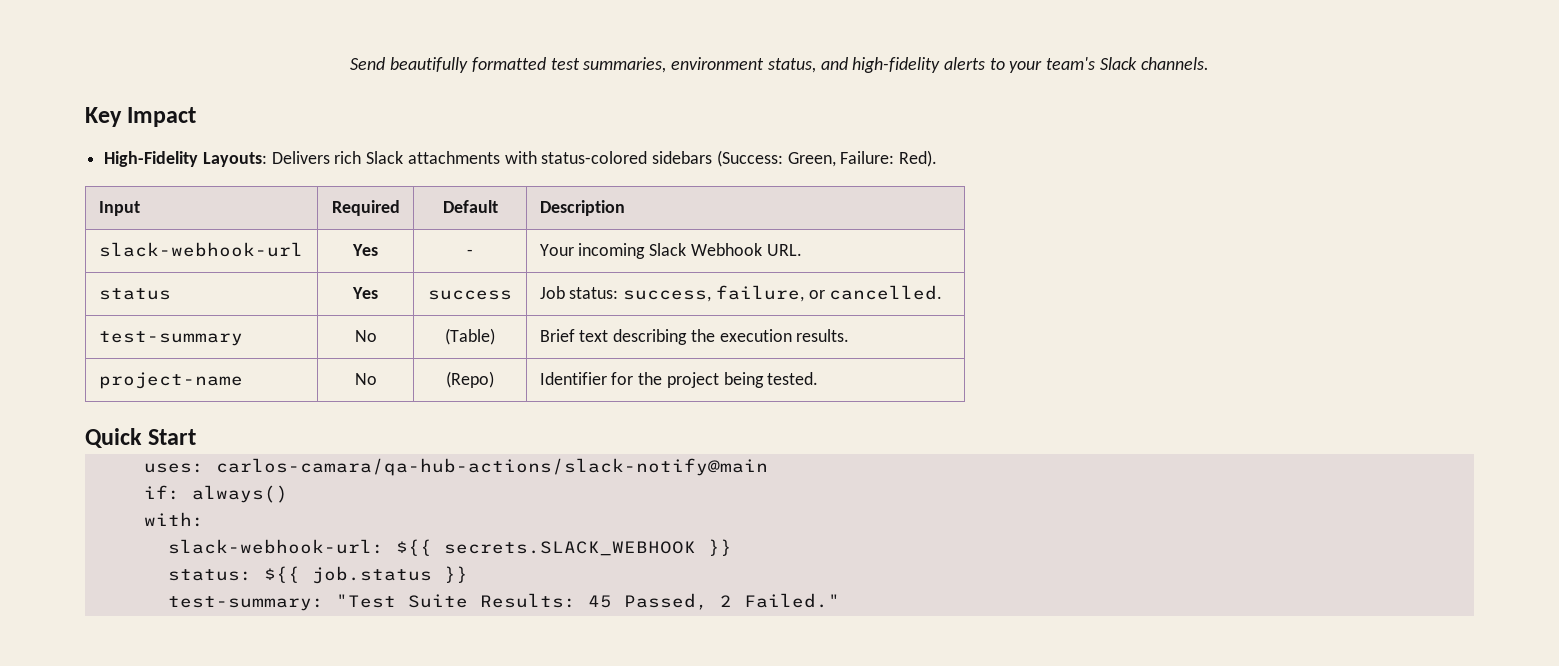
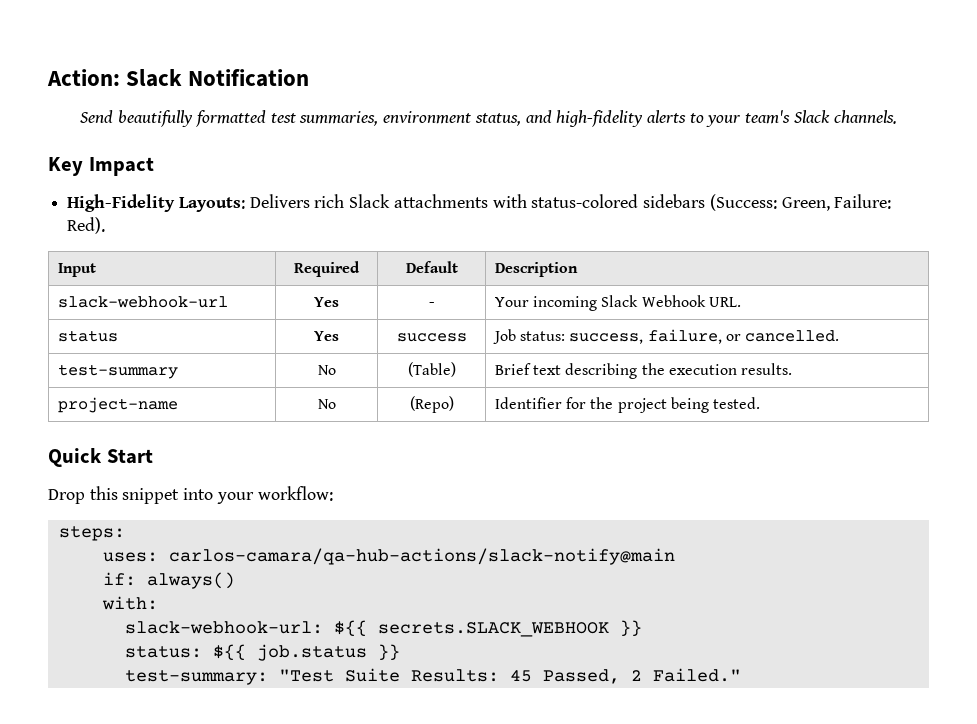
(350, 63) none -> [47,69,310,87] Action: Slack Notification //
(197, 437) none -> [48,486,333,504] [58,526,125,541] // Drop this snippet into your workflow: // steps:

